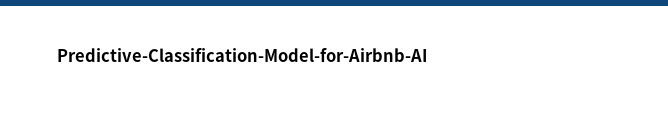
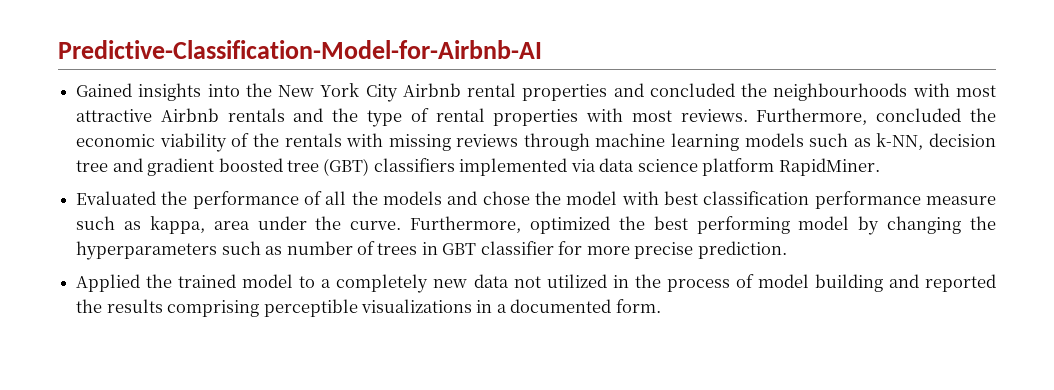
(427, 55) none -> [76,83,996,102] [76,108,996,127] [76,133,997,152] [76,158,880,176] [76,191,997,209] [76,216,997,235] [76,241,787,260] [76,274,996,293] [76,299,661,317] // Gained insights into the New York City Airbnb rental properties and concluded the neighbourhoods with most attractive Airbnb rentals and the type of rental properties with most reviews. Furthermore, concluded the economic viability of the rentals with missing reviews through machine learning models such as k-NN, decision tree and gradient boosted tree (GBT) classifiers implemented via data science platform RapidMiner. // Evaluated the performance of all the models and chose the model with best classification performance measure such as kappa, area under the curve. Furthermore, optimized the best performing model by changing the hyperparameters such as number of trees in GBT classifier for more precise prediction. // Applied the trained model to a completely new data not utilized in the process of model building and reported the results comprising perceptible visualizations in a documented form.

